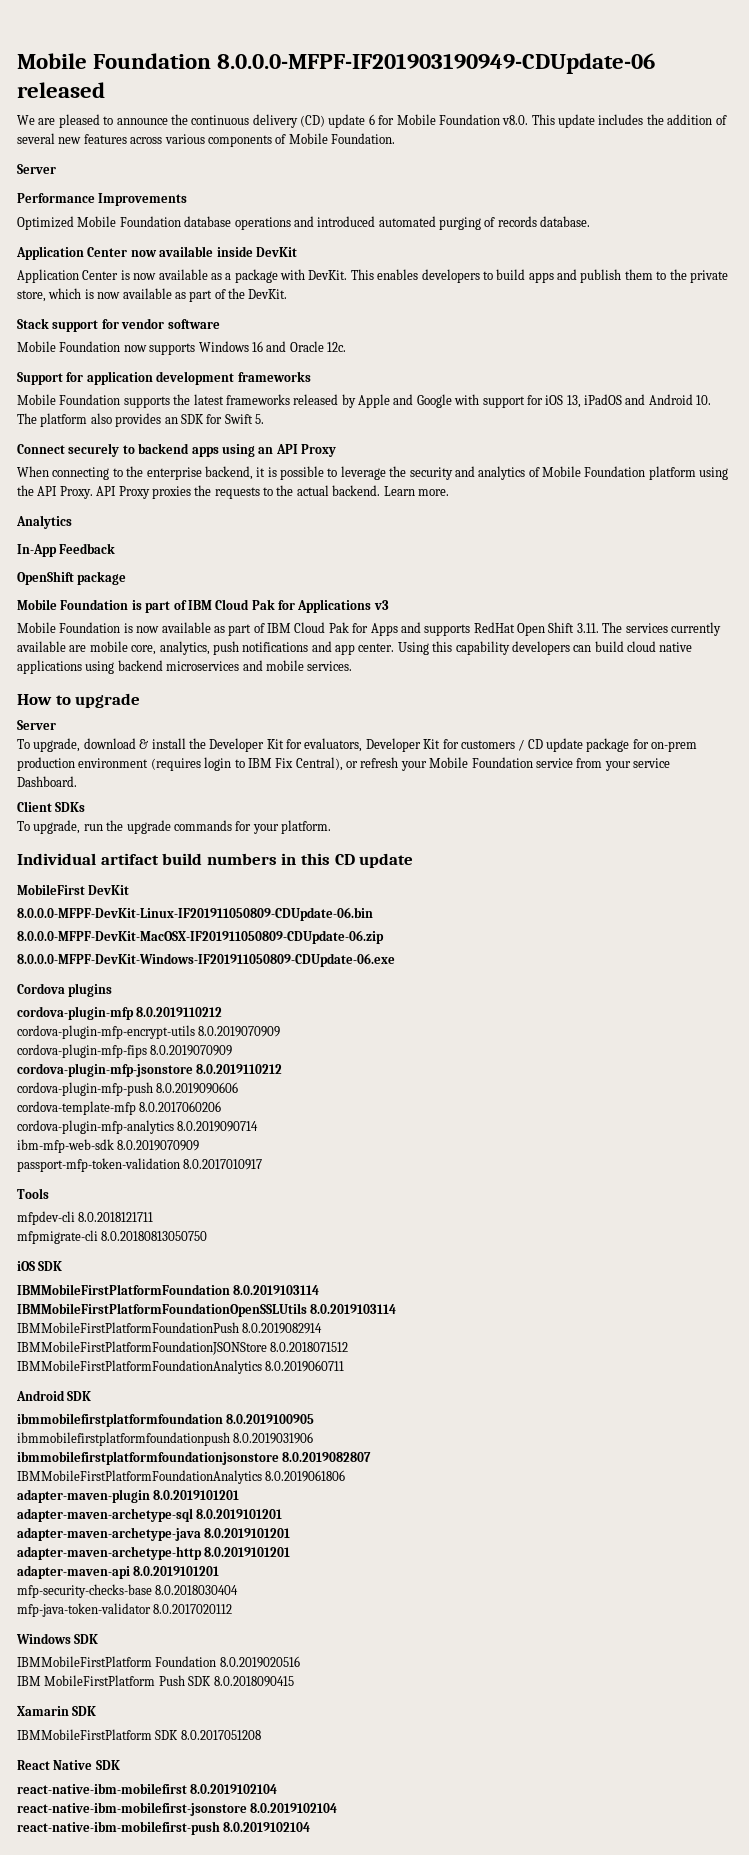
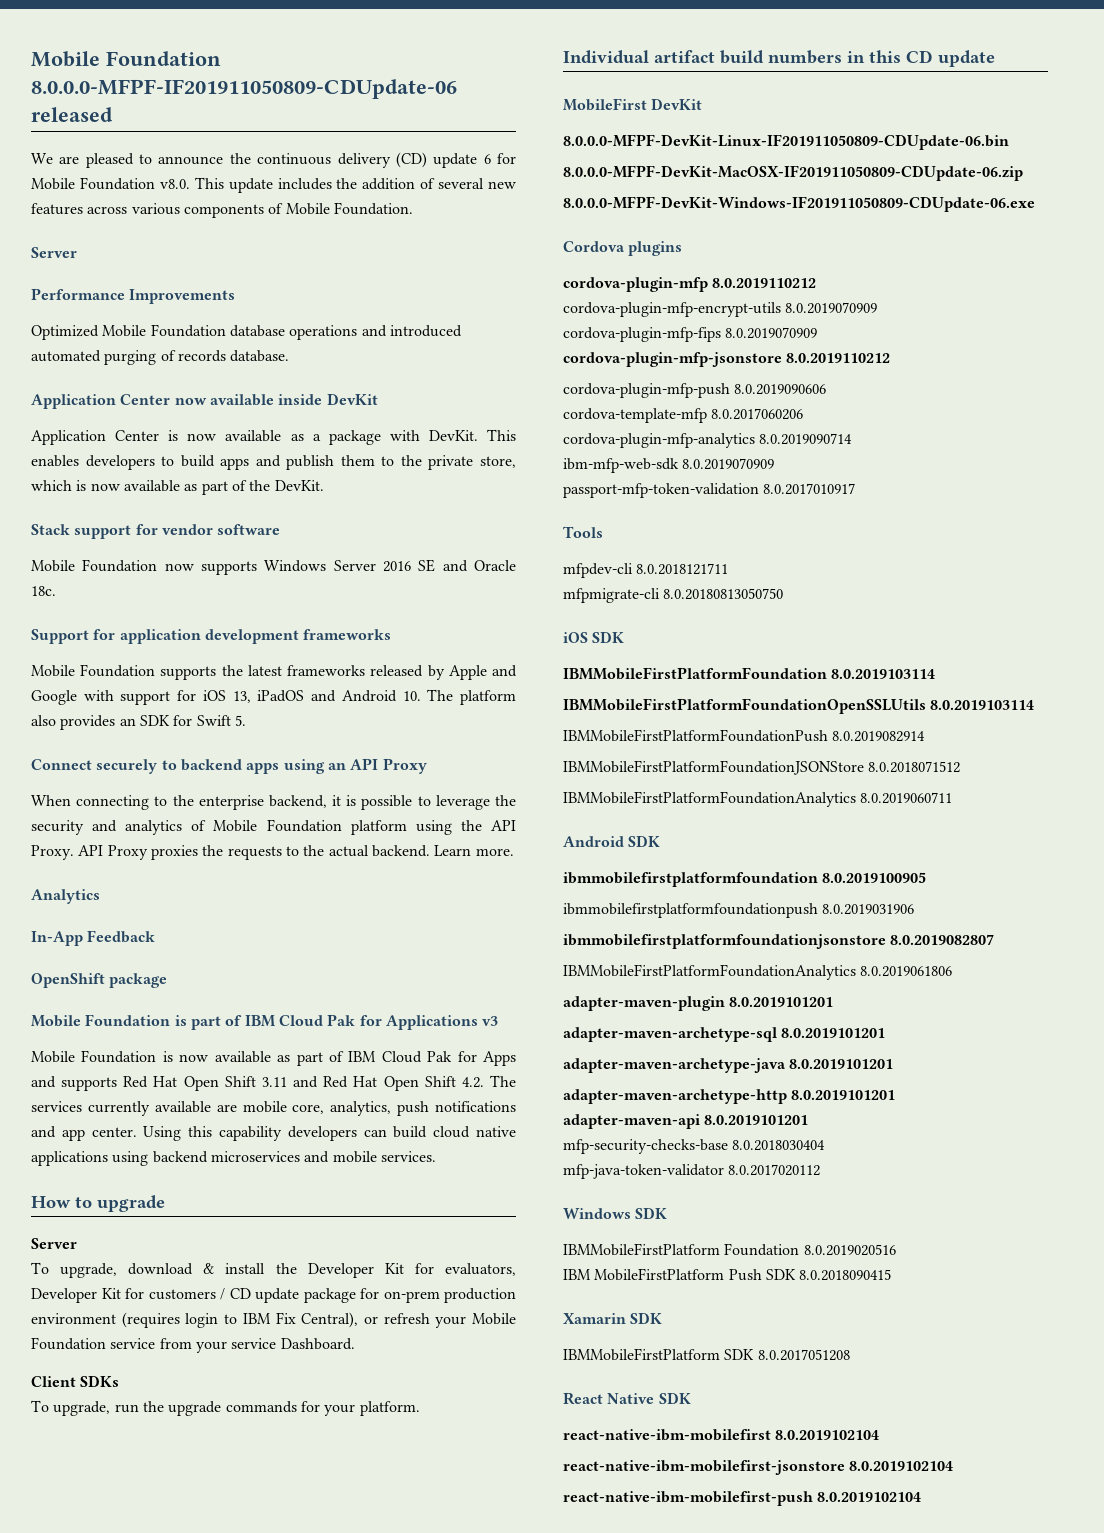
[17,53,656,74] Mobile Foundation 8.0.0.0-MFPF-IF201903190949-CDUpdate-06 -> [31,51,221,67] [31,79,457,99] Mobile Foundation 8.0.0.0-MFPF-IF201911050809-CDUpdate-06
[251,341,263,352] 16 -> [333,559,436,572] Server 2016 SE
[327,342,346,352] 12c. -> [31,586,56,596] 18c.
[473,622,599,636] RedHat Open Shift 3.11. -> [123,1076,484,1091] Red Hat Open Shift 3.11 and Red Hat Open Shift 4.2.

